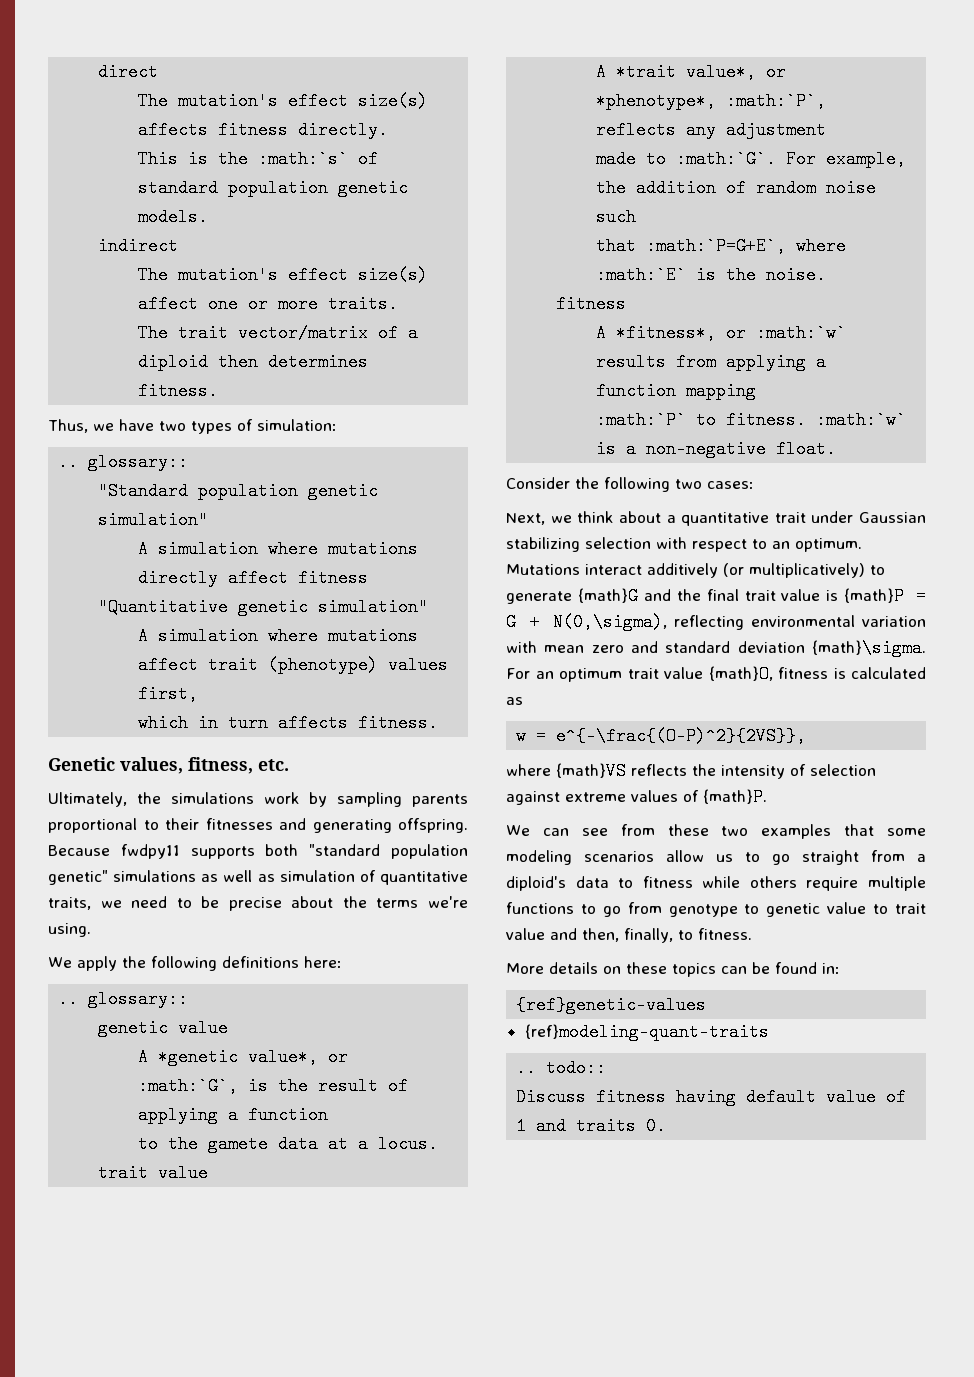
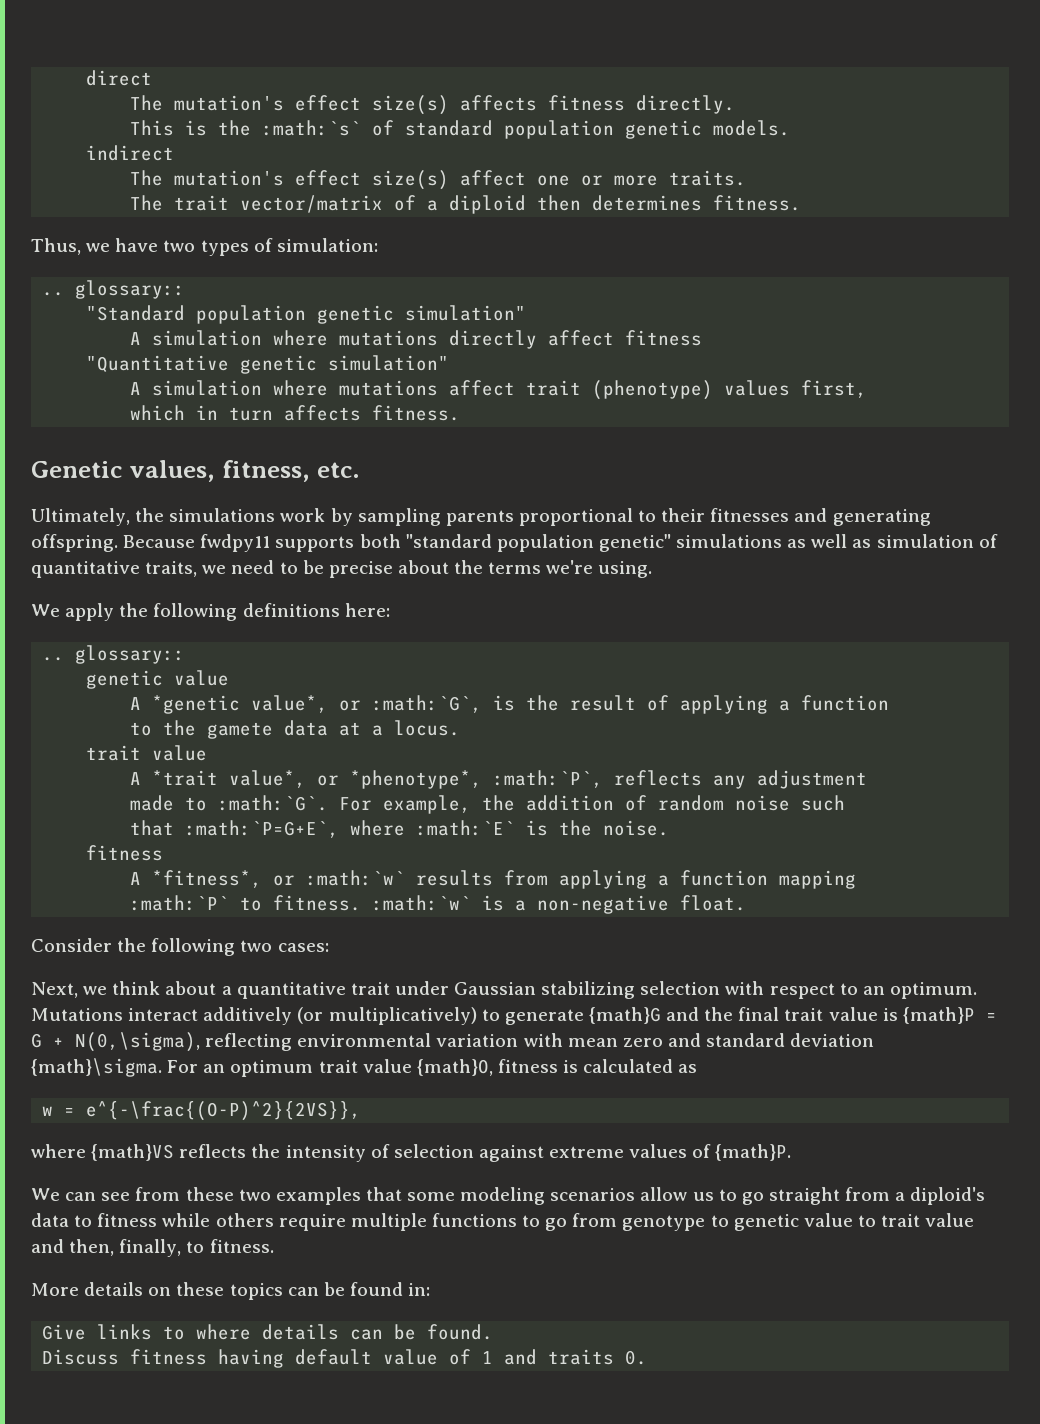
[516,996,707,1014] [524,1023,769,1041] [516,1059,607,1077] {ref}genetic-values // {ref}modeling-quant-traits // .. todo:: -> [42,1324,494,1340] Give links to where details can be found.

